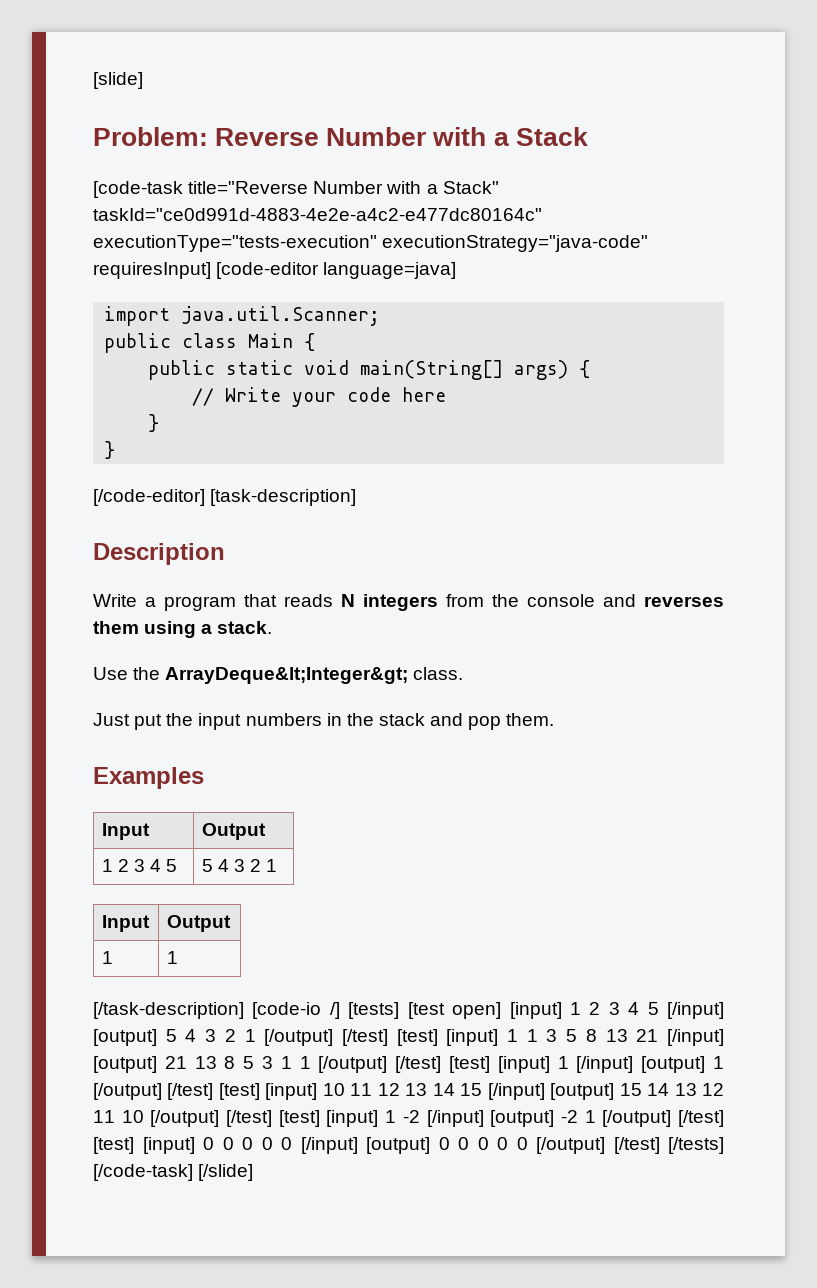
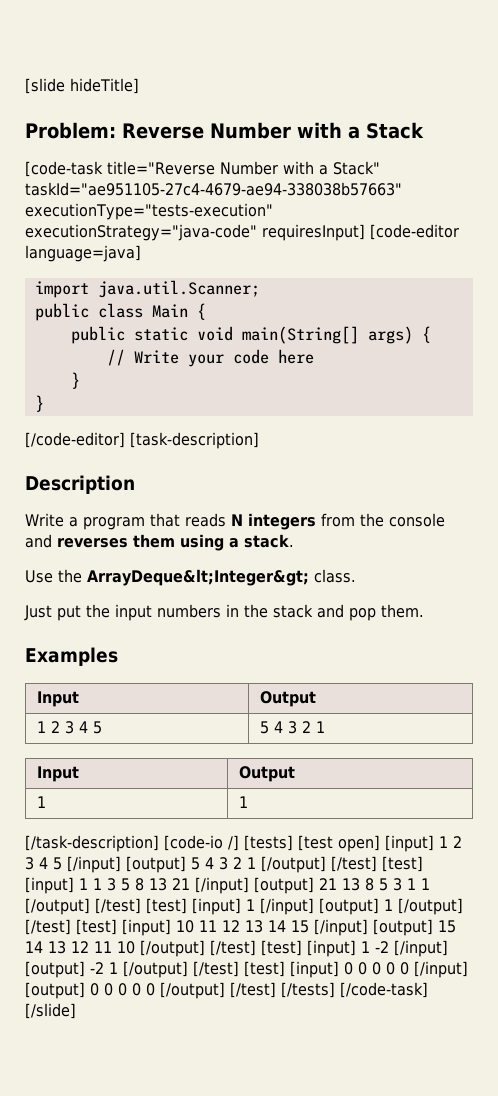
[93,72,143,89] [slide] -> [25,78,139,94] [slide hideTitle]
[93,208,542,221] taskId="ce0d991d-4883-4e2e-a4c2-e477dc80164c" -> [25,182,402,196] taskId="ae951105-27c4-4679-ae94-338038b57663"

